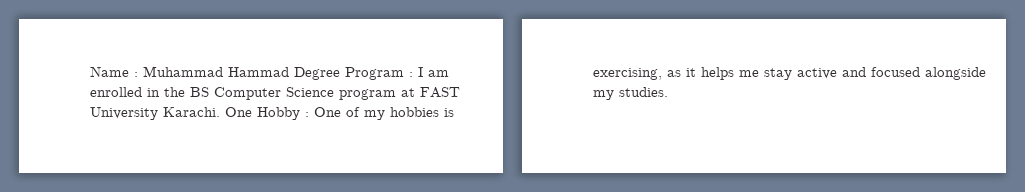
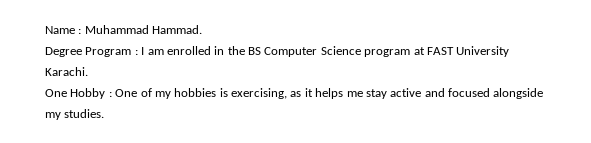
[228,67,289,77] Hammad -> [152,25,203,34] Hammad. //
(220, 112) none -> (88, 71) //

